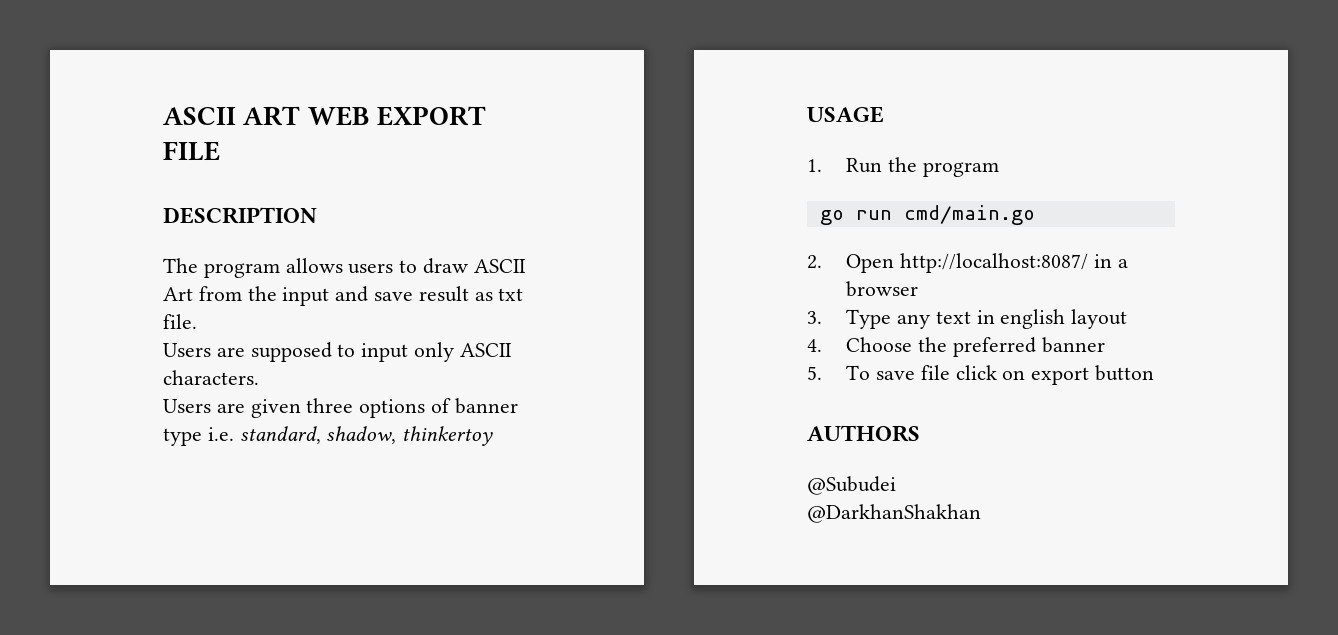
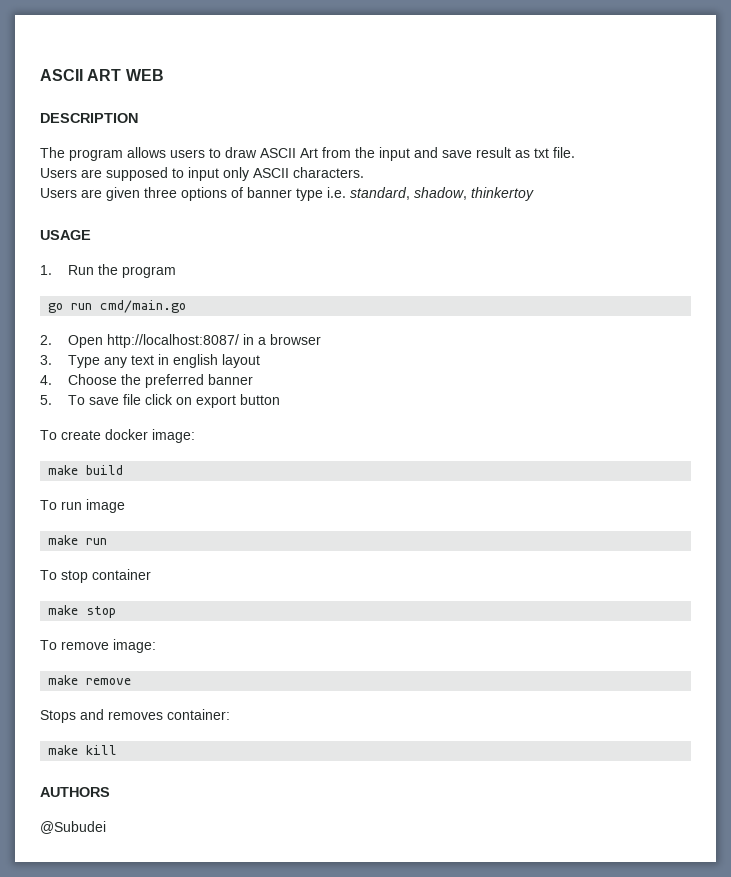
[376,106,486,126] [163,141,220,161] EXPORT FILE -> (164, 75) none
(1154, 373) none -> [40,429,195,443] [48,465,124,475] [40,499,125,513] [48,535,108,545] [40,569,151,583] [48,605,117,618] [40,639,156,653] [48,675,132,685] [40,709,230,723] [48,745,118,755] // To create docker image: // make build // To run image // make run // To stop container // make stop // To remove image: // make remove // Stops and removes container: // make kill
[807,504,981,523] // @DarkhanShakhan -> (106, 827) none

